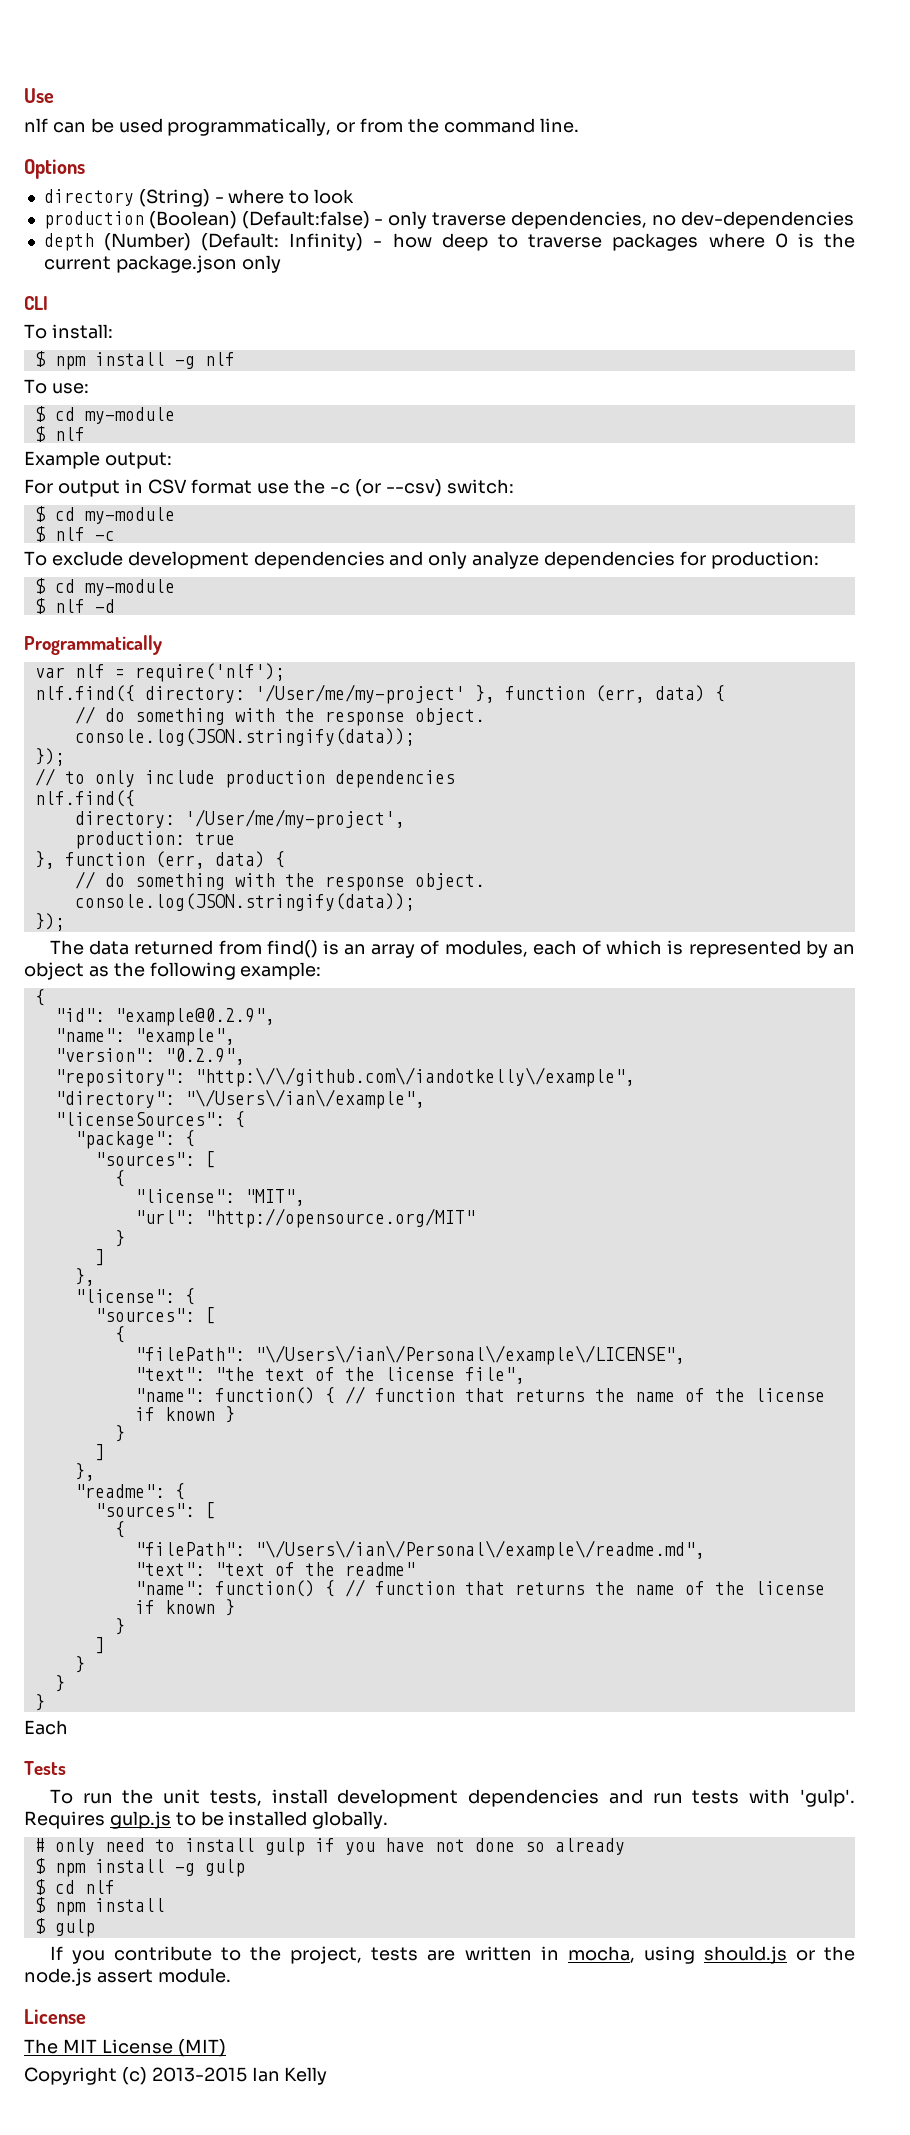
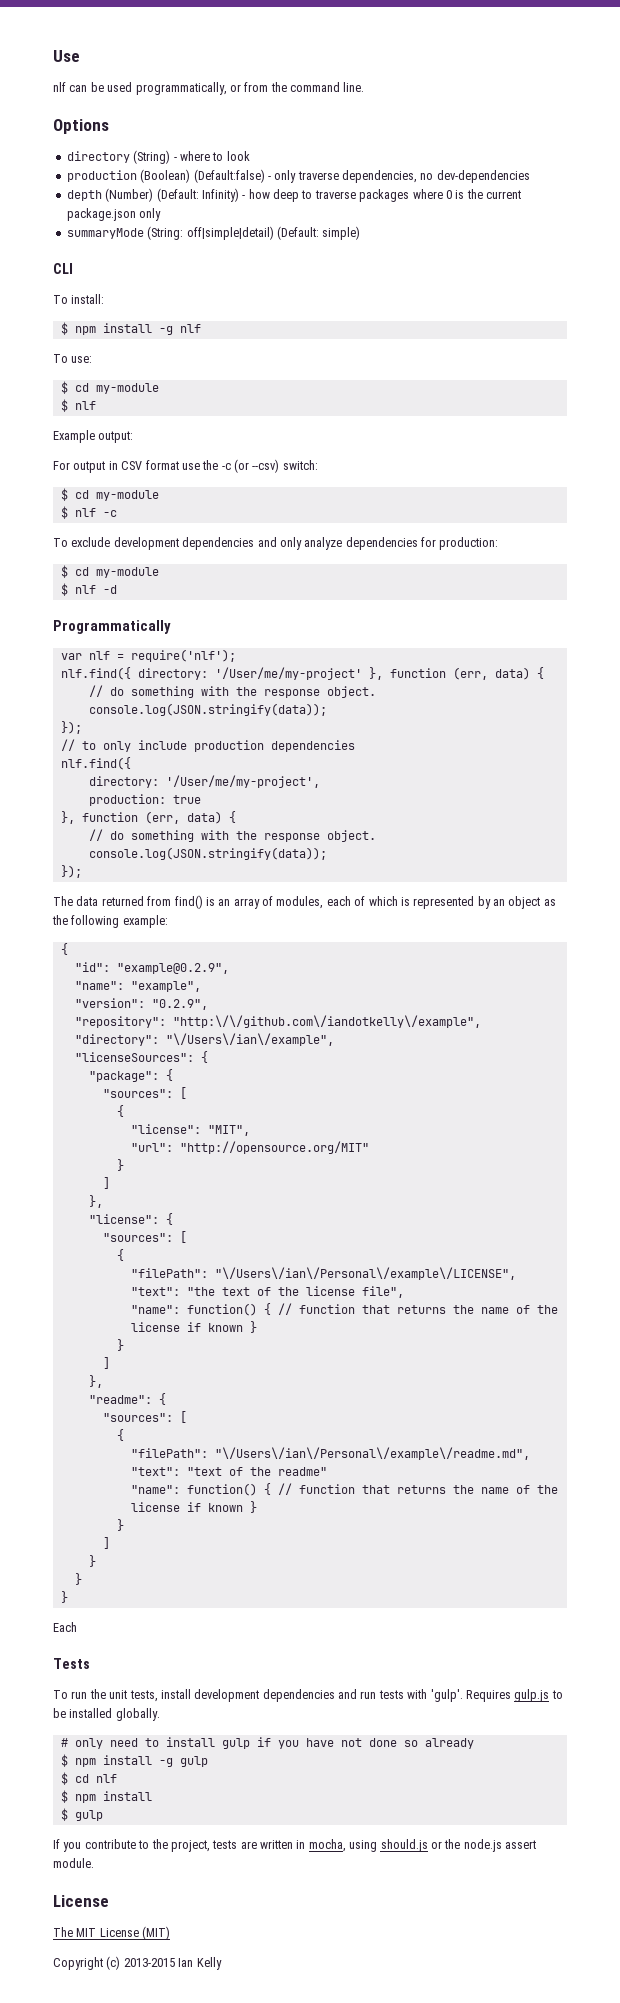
(281, 264) none -> [66,226,361,240] // summaryMode (String: off|simple|detail) (Default: simple)

